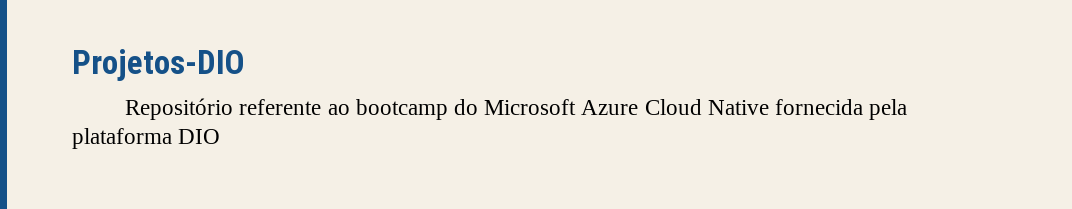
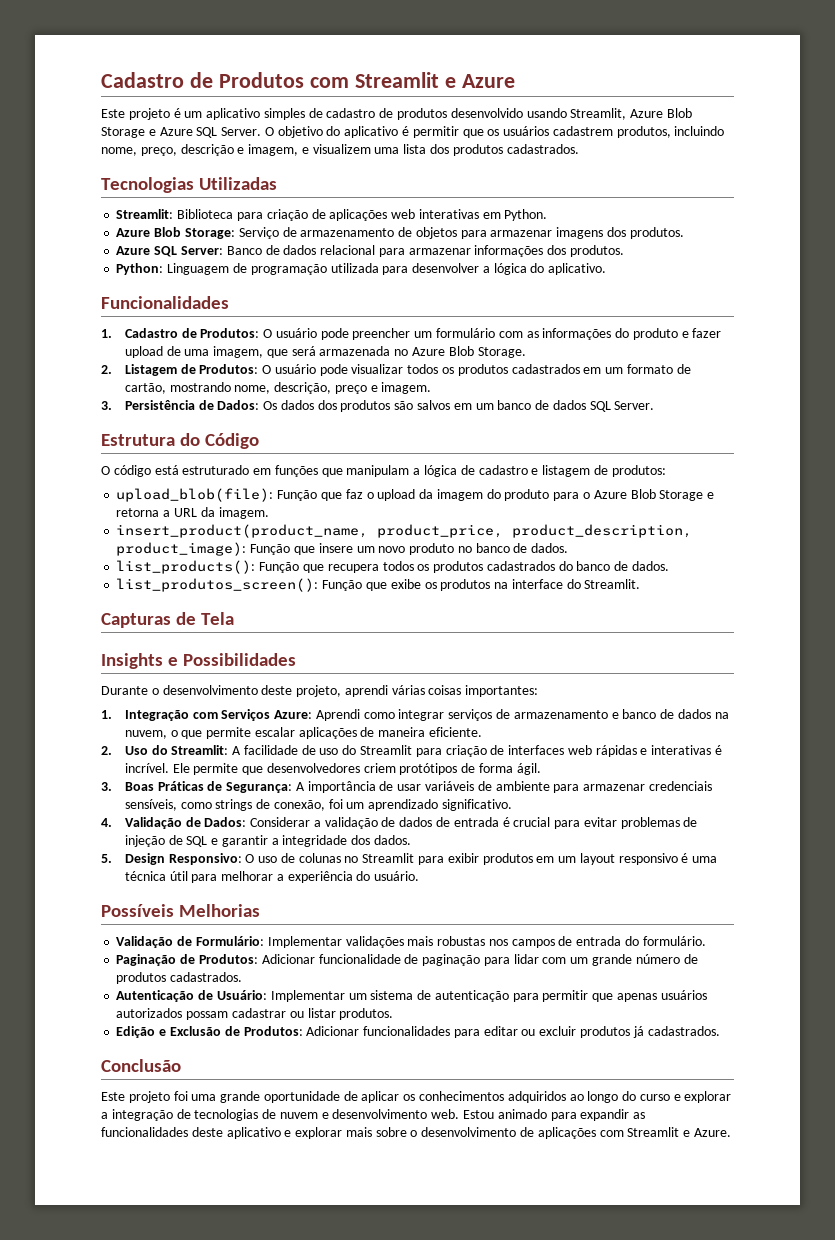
[72,49,245,81] [125,98,908,120] [72,128,221,149] Projetos-DIO // Repositório referente ao bootcamp do Microsoft Azure Cloud Native fornecida pela plataforma DIO -> [101,72,515,88] [101,108,692,120] [101,126,725,138] [101,144,579,156] [101,177,278,193] [116,209,548,221] [116,227,684,239] [116,245,624,257] [116,263,607,275] [101,296,229,309] [101,328,722,340] [124,346,526,358] [101,364,691,376] [124,382,432,394] [101,400,655,412] [101,433,260,449] [101,465,666,477] [116,488,715,502] [116,507,269,519] [116,524,693,538] [116,542,569,556] [116,560,669,574] [116,578,641,592] [101,612,235,628] [101,653,297,669] [101,685,539,697] [101,709,729,721] [124,727,483,739] [101,745,723,757] [124,763,541,775] [101,781,712,793] [124,799,513,811] [101,817,698,829] [124,835,412,847] [101,853,718,865] [124,871,420,883] [101,904,261,917] [116,936,706,948] [116,954,698,966] [116,972,243,984] [116,990,707,1002] [116,1008,394,1020] [116,1026,720,1038] [101,1059,181,1072] [101,1091,732,1103] [101,1109,646,1121] [101,1127,731,1139] Cadastro de Produtos com Streamlit e Azure // Este projeto é um aplicativo simples de cadastro de produtos desenvolvido usando Streamlit, Azure Blob Storage e Azure SQL Server. O objetivo do aplicativo é permitir que os usuários cadastrem produtos, incluindo nome, preço, descrição e imagem, e visualizem uma lista dos produtos cadastrados. // Tecnologias Utilizadas // Streamlit: Biblioteca para criação de aplicações web interativas em Python. // Azure Blob Storage: Serviço de armazenamento de objetos para armazenar imagens dos produtos. // Azure SQL Server: Banco de dados relacional para armazenar informações dos produtos. // Python: Linguagem de programação utilizada para desenvolver a lógica do aplicativo. // Funcionalidades // 1. Cadastro de Produtos: O usuário pode preencher um formulário com as informações do produto e fazer upload de uma imagem, que será armazenada no Azure Blob Storage. // 2. Listagem de Produtos: O usuário pode visualizar todos os produtos cadastrados em um formato de cartão, mostrando nome, descrição, preço e imagem. // 3. Persistência de Dados: Os dados dos produtos são salvos em um banco de dados SQL Server. // Estrutura do Código // O código está estruturado em funções que manipulam a lógica de cadastro e listagem de produtos: // upload_blob(file): Função que faz o upload da imagem do produto para o Azure Blob Storage e retorna a URL da imagem. // insert_product(product_name, product_price, product_description, product_image): Função que insere um novo produto no banco de dados. // list_products(): Função que recupera todos os produtos cadastrados do banco de dados. // list_produtos_screen(): Função que exibe os produtos na interface do Streamlit. // Capturas de Tela // Insights e Possibilidades // Durante o desenvolvimento deste projeto, aprendi várias coisas importantes: // 1. Integração com Serviços Azure: Aprendi como integrar serviços de armazenamento e banco de dados na nuvem, o que permite escalar aplicações de maneira eficiente. // 2. Uso do Streamlit: A facilidade de uso do Streamlit para criação de interfaces web rápidas e interativas é incrível. Ele permite que desenvolvedores criem protótipos de forma ágil. // 3. Boas Práticas de Segurança: A importância de usar variáveis de ambiente para armazenar credenciais sensíveis, como strings de conexão, foi um aprendizado significativo. // 4. Validação de Dados: Considerar a validação de dados de entrada é crucial para evitar problemas de injeção de SQL e garantir a integridade dos dados. // 5. Design Responsivo: O uso de colunas no Streamlit para exibir produtos em um layout responsivo é uma técnica útil para melhorar a experiência do usuário. // Possíveis Melhorias // Validação de Formulário: Implementar validações mais robustas nos campos de entrada do formulário. // Paginação de Produtos: Adicionar funcionalidade de paginação para lidar com um grande número de produtos cadastrados. // Autenticação de Usuário: Implementar um sistema de autenticação para permitir que apenas usuários autorizados possam cadastrar ou listar produtos. // Edição e Exclusão de Produtos: Adicionar funcionalidades para editar ou excluir produtos já cadastrados. // Conclusão // Este projeto foi uma grande oportunidade de aplicar os conhecimentos adquiridos ao longo do curso e explorar a integração de tecnologias de nuvem e desenvolvimento web. Estou animado para expandir as funcionalidades deste aplicativo e explorar mais sobre o desenvolvimento de aplicações com Streamlit e Azure.

